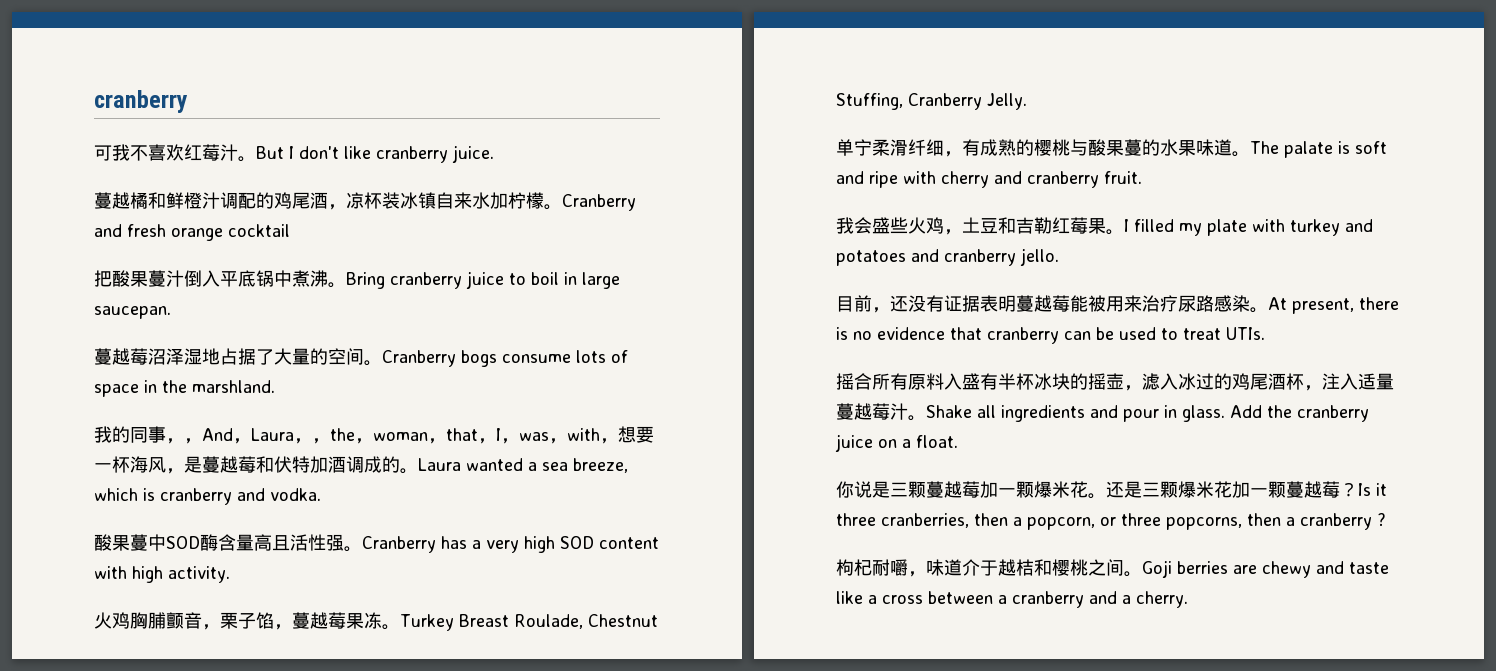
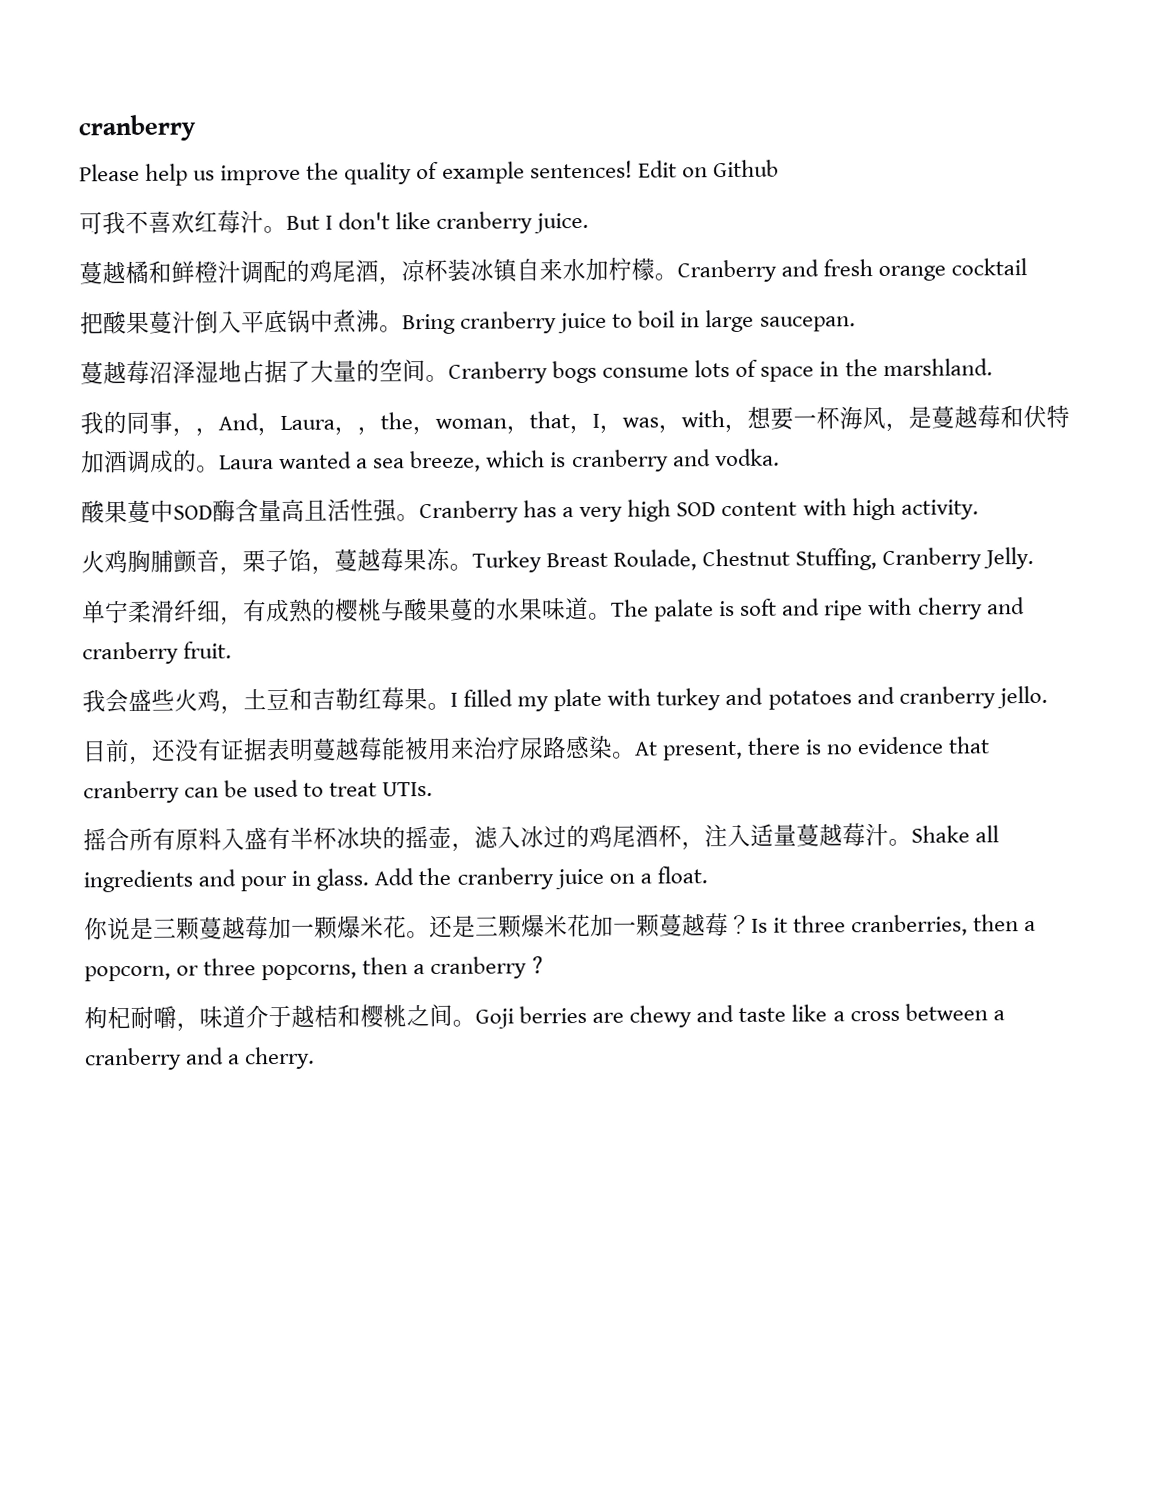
[94,90,188,113] cranberry -> [78,114,196,142] [79,159,779,186] cranberry // Please help us improve the quality of example sentences! Edit on Github

